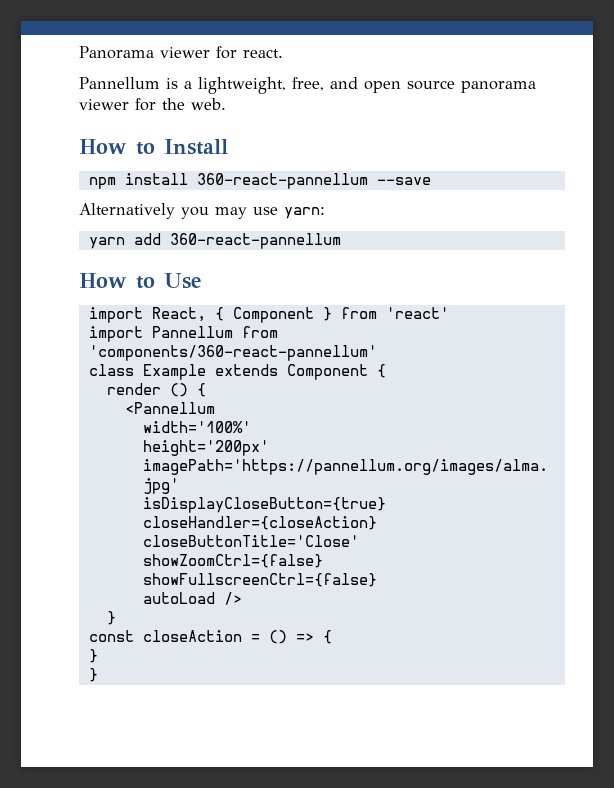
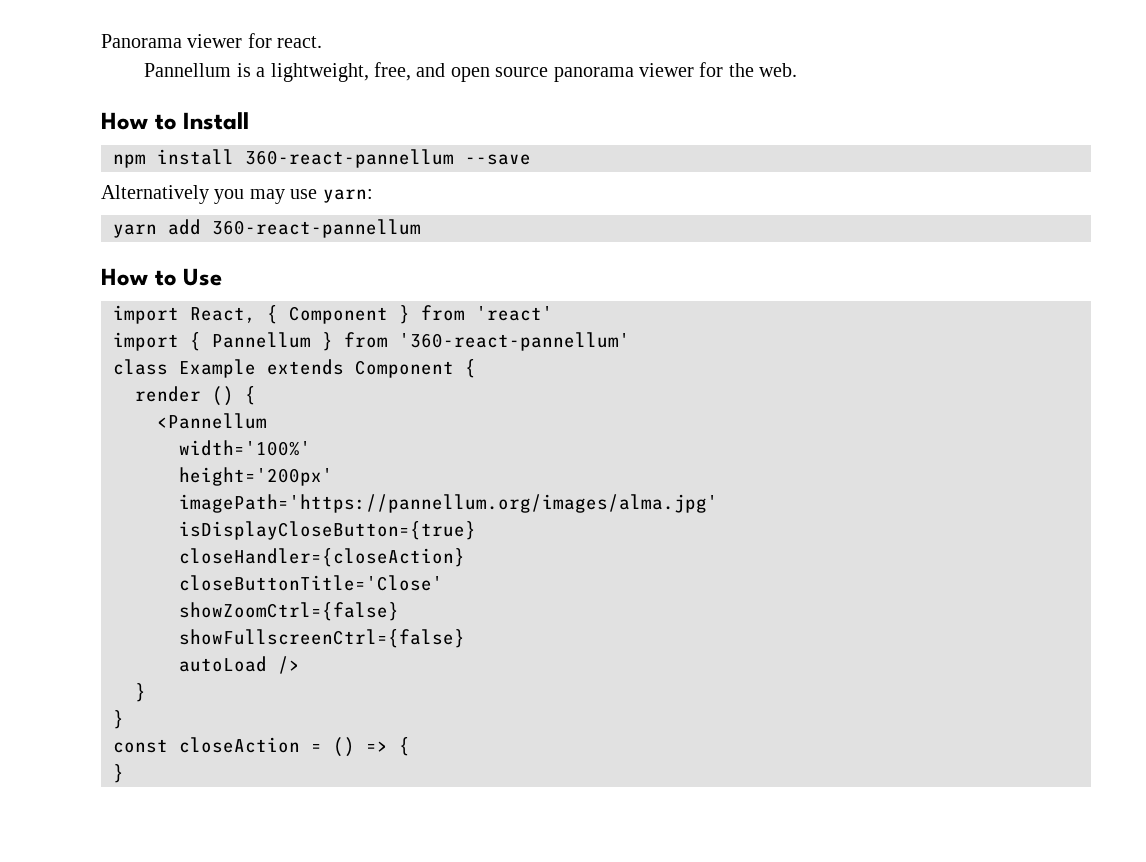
[151,326,278,338] [88,345,377,361] Pannellum from 'components/360-react-pannellum' -> [190,332,630,351] { Pannellum } from '360-react-pannellum'
(116, 618) none -> [113,710,124,729] // }
[88,668,98,682] // } -> (124, 773) none

